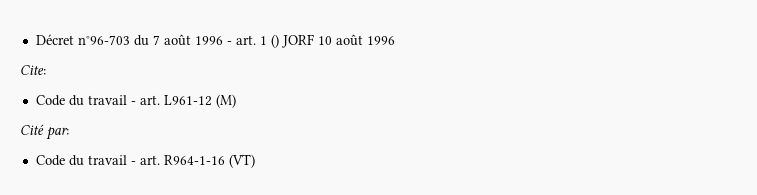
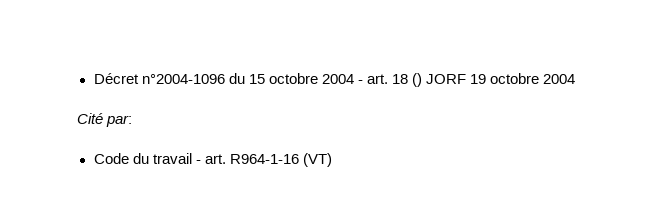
[77,34,267,46] n°96-703 du 7 août 1996 - art. 1 -> [141,73,408,84] n°2004-1096 du 15 octobre 2004 - art. 18
[317,34,395,46] [20,65,46,75] [35,94,236,108] 10 août 1996 // Cite: // Code du travail - art. L961-12 (M) -> [470,73,576,84] 19 octobre 2004

